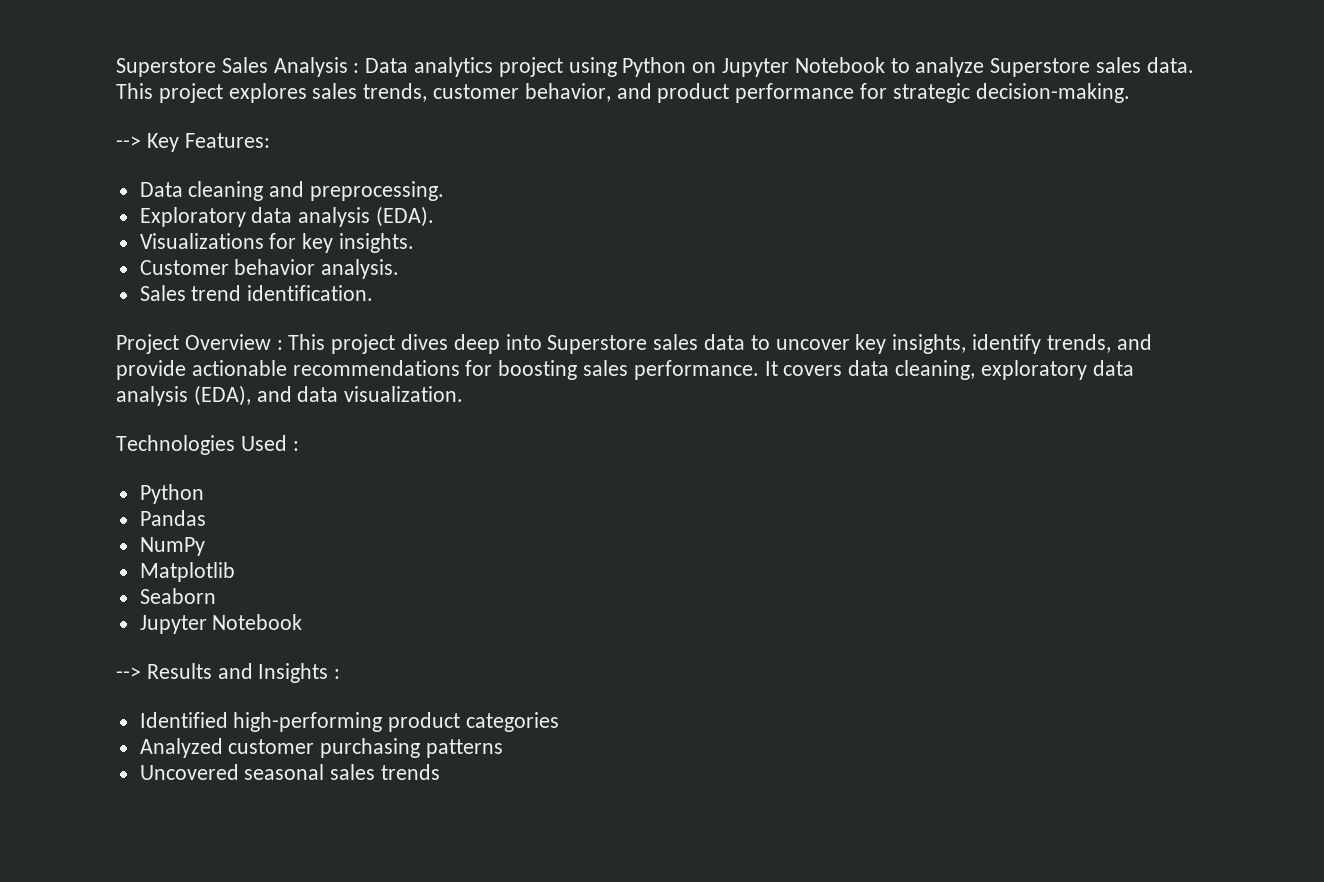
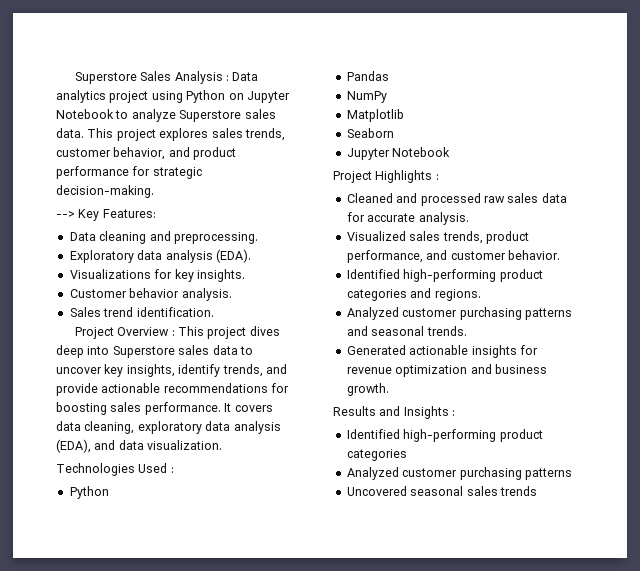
[116,667,141,679] --> -> [333,170,439,183] [346,193,567,206] [346,212,469,225] [346,231,529,244] [346,250,560,263] [346,269,543,282] [346,288,481,301] [346,307,572,320] [346,326,467,336] [346,345,538,358] [346,364,547,377] [346,383,389,396] Project Highlights : // Cleaned and processed raw sales data for accurate analysis. // Visualized sales trends, product performance, and customer behavior. // Identified high-performing product categories and regions. // Analyzed customer purchasing patterns and seasonal trends. // Generated actionable insights for revenue optimization and business growth. //

